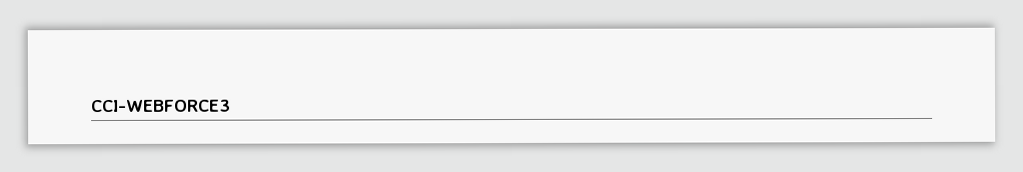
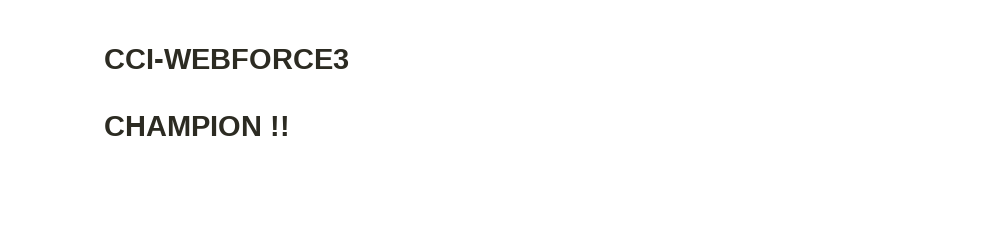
(231, 106) none -> [104,116,290,136] // CHAMPION !!

